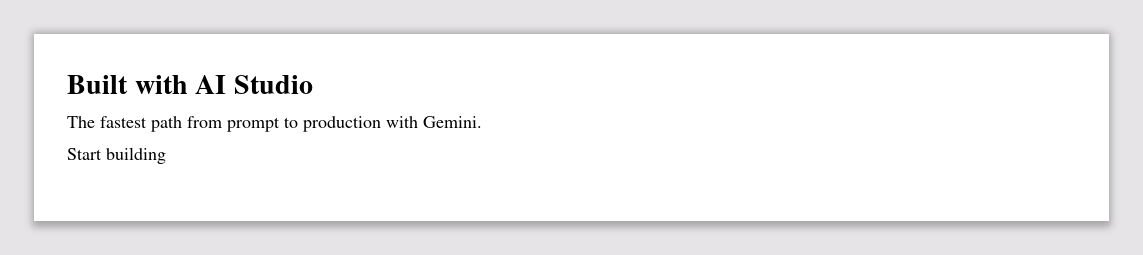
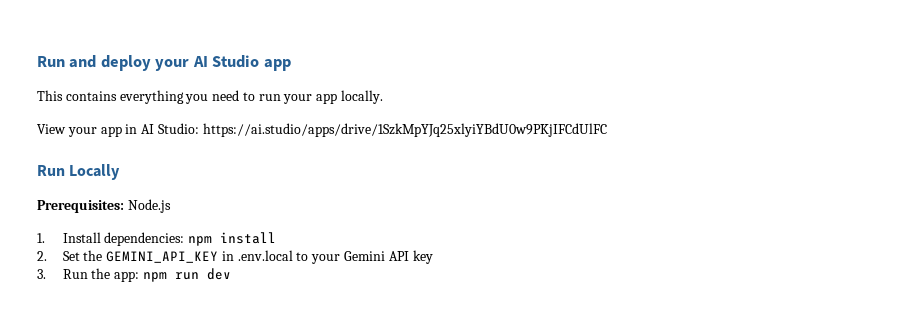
[67,75,313,94] [67,116,482,132] [67,147,166,164] Built with AI Studio // The fastest path from prompt to production with Gemini. // Start building -> [37,55,291,71] [37,90,384,104] [37,123,607,137] [37,164,121,180] [37,199,171,213] [37,232,277,246] [37,250,433,264] [37,268,231,282] Run and deploy your AI Studio app // This contains everything you need to run your app locally. // View your app in AI Studio: https://ai.studio/apps/drive/1SzkMpYJq25xlyiYBdU0w9PKjIFCdUlFC // Run Locally // Prerequisites: Node.js // 1. Install dependencies: npm install // 2. Set the GEMINI_API_KEY in .env.local to your Gemini API key // 3. Run the app: npm run dev

